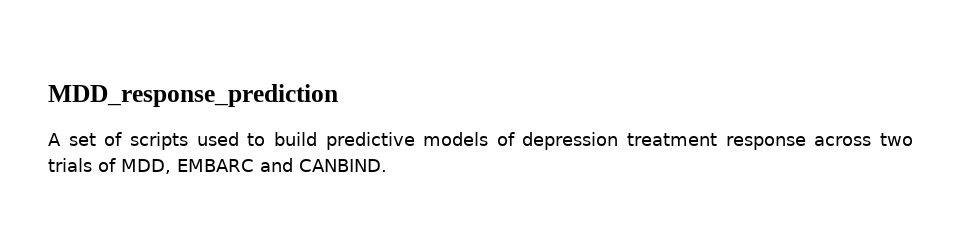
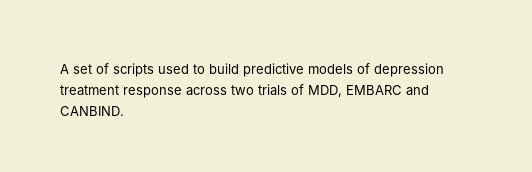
[48,84,338,107] MDD_response_prediction // -> (60, 69) none

